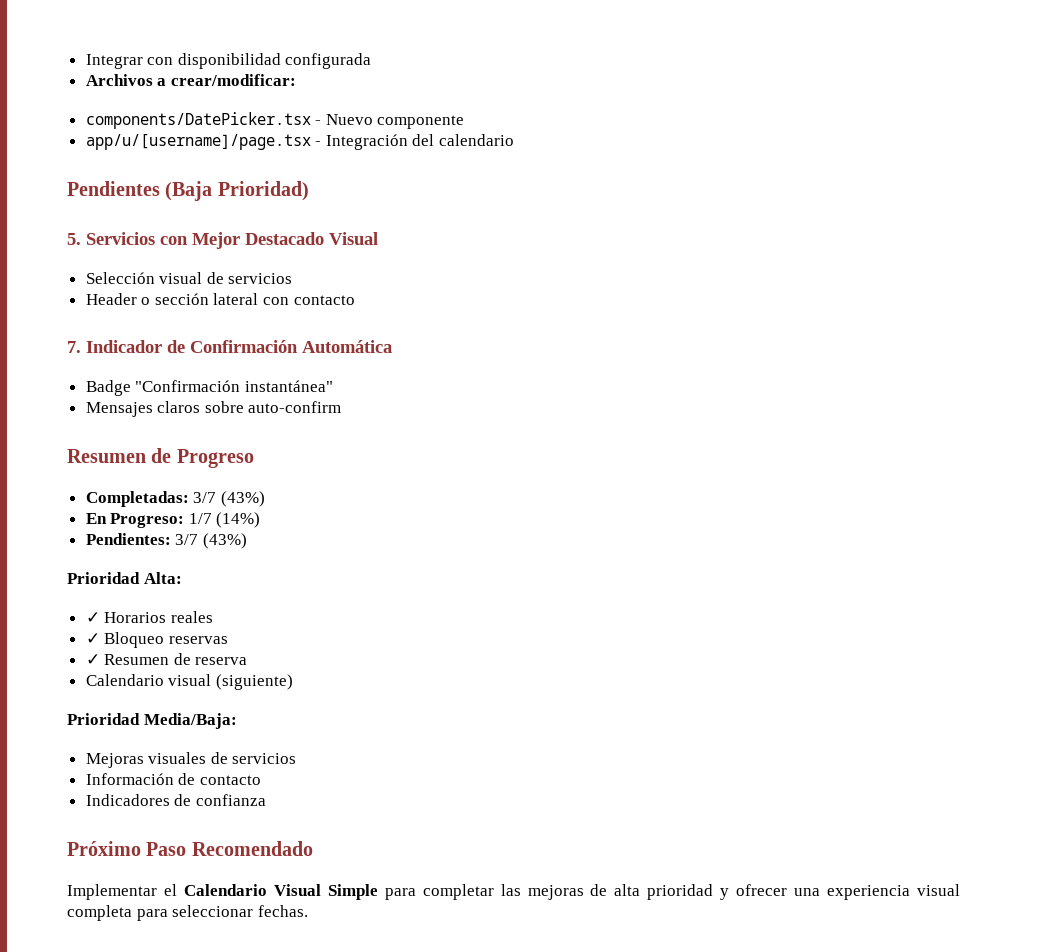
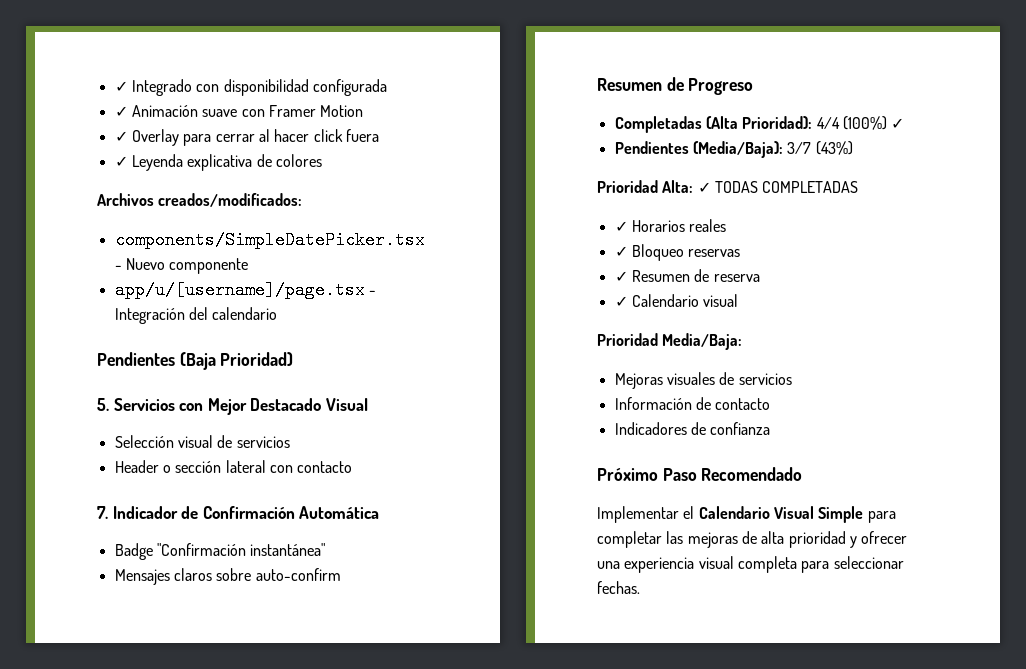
[85,54,143,69] Integrar -> [114,79,192,96] ✓ Integrado
[85,74,296,86] [85,112,311,129] Archivos a crear/modificar: // components/DatePicker.tsx -> [114,105,364,117] [114,129,379,146] [114,154,322,171] [97,193,303,207] [114,231,425,249] ✓ Animación suave con Framer Motion // ✓ Overlay para cerrar al hacer click fuera // ✓ Leyenda explicativa de colores // Archivos creados/modificados: // components/SimpleDatePicker.tsx
[85,491,265,507] [85,512,261,528] [85,533,171,545] Completadas: 3/7 (43%) // En Progreso: 1/7 (14%) // Pendientes: -> [614,116,905,133] [614,141,783,158] Completadas (Alta Prioridad): 4/4 (100%) ✓ // Pendientes (Media/Baja):
(182, 578) none -> [697,181,859,193] ✓ TODAS COMPLETADAS
(248, 661) none -> [614,296,628,307] ✓
[215,674,293,690] (siguiente) -> (739, 300) none

